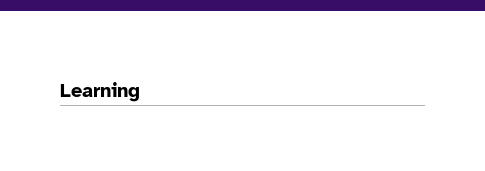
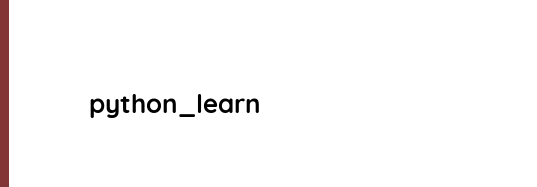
[60,82,140,102] Learning -> [89,94,261,118] python_learn

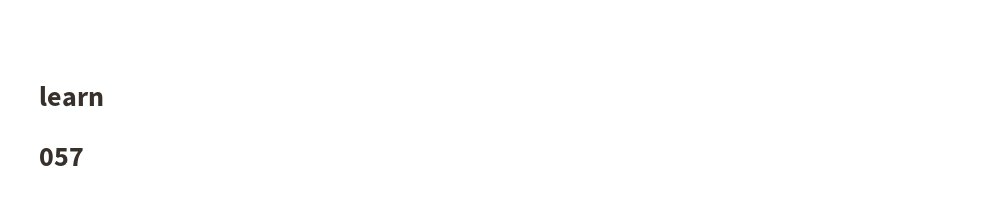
[89,94,261,118] python_learn -> [39,86,104,107] [39,148,84,166] learn // 057

